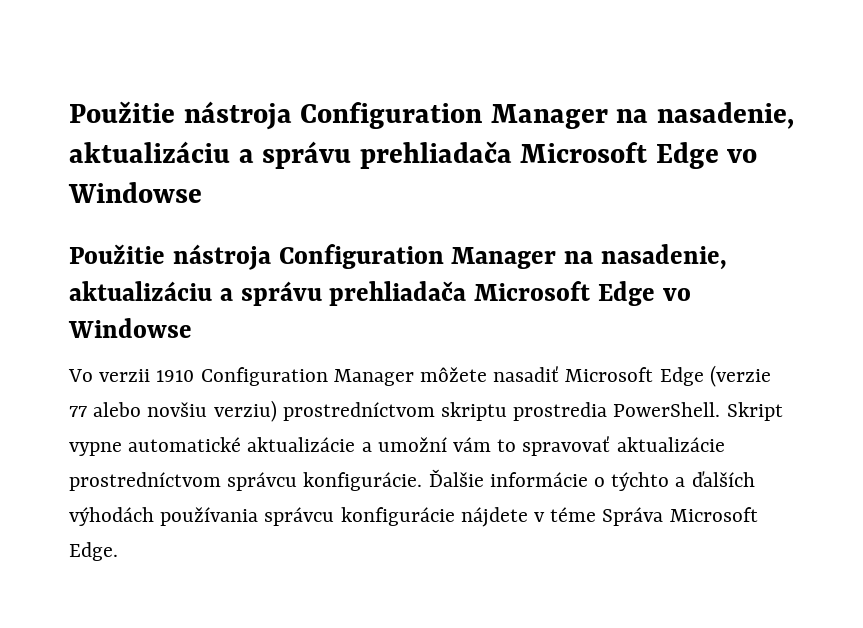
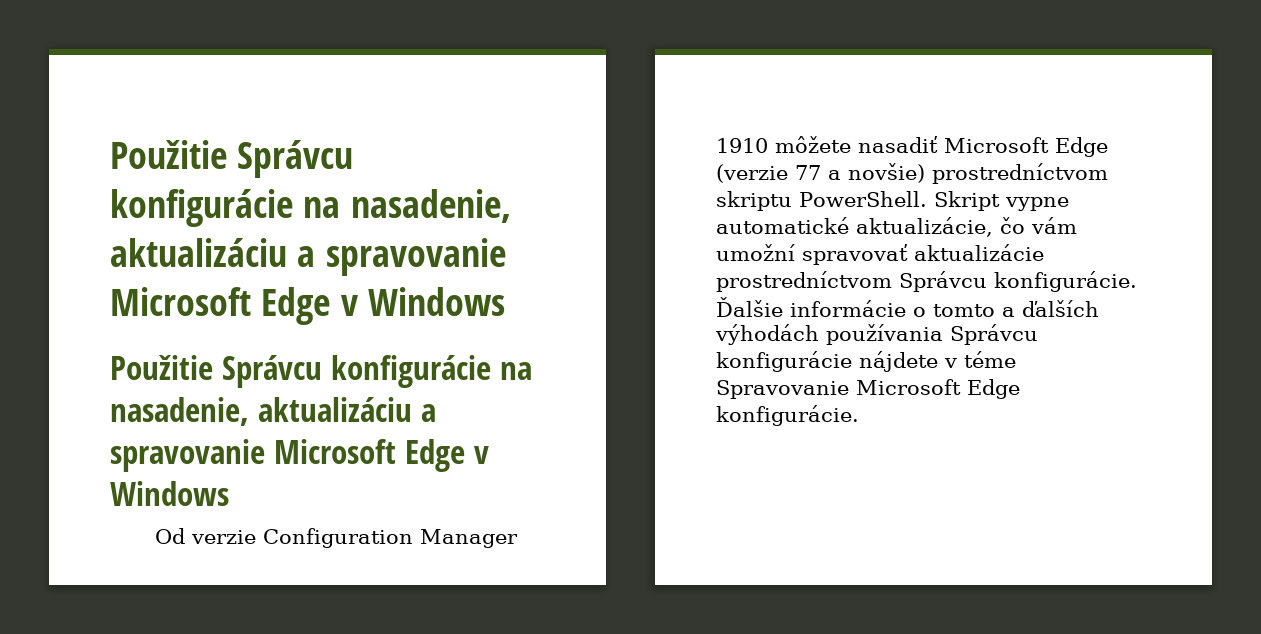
[69,101,794,130] [69,141,758,169] [68,182,202,203] [69,244,728,270] [69,281,691,306] [68,318,192,338] [68,367,414,386] Použitie nástroja Configuration Manager na nasadenie, aktualizáciu a správu prehliadača Microsoft Edge vo Windowse // Použitie nástroja Configuration Manager na nasadenie, aktualizáciu a správu prehliadača Microsoft Edge vo Windowse // Vo verzii 1910 Configuration Manager -> [110,140,354,178] [110,189,511,227] [110,238,506,276] [110,287,505,325] [110,355,532,388] [110,397,436,426] [110,439,489,472] [110,481,229,506] [154,528,518,548] [716,138,768,153] Použitie Správcu konfigurácie na nasadenie, aktualizáciu a spravovanie Microsoft Edge v Windows // Použitie Správcu konfigurácie na nasadenie, aktualizáciu a spravovanie Microsoft Edge v Windows // Od verzie Configuration Manager 1910
[93,400,277,422] alebo novšiu verziu) -> [828,163,925,183] a novšie)
[513,402,608,421] prostredia -> (792, 201) none
[247,437,517,452] aktualizácie a umožní vám to -> [856,217,1077,237] [716,244,795,261] aktualizácie, čo vám umožní
[227,472,298,491] správcu -> [899,271,987,292] Správcu
[611,472,670,491] týchto -> [933,304,995,317] tomto
[264,507,335,526] správcu -> [950,324,1038,345] Správcu
[602,507,758,526] [69,542,118,561] Správa Microsoft Edge. -> [716,379,1020,399] [716,405,859,426] Spravovanie Microsoft Edge konfigurácie.

